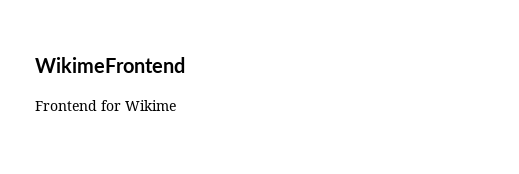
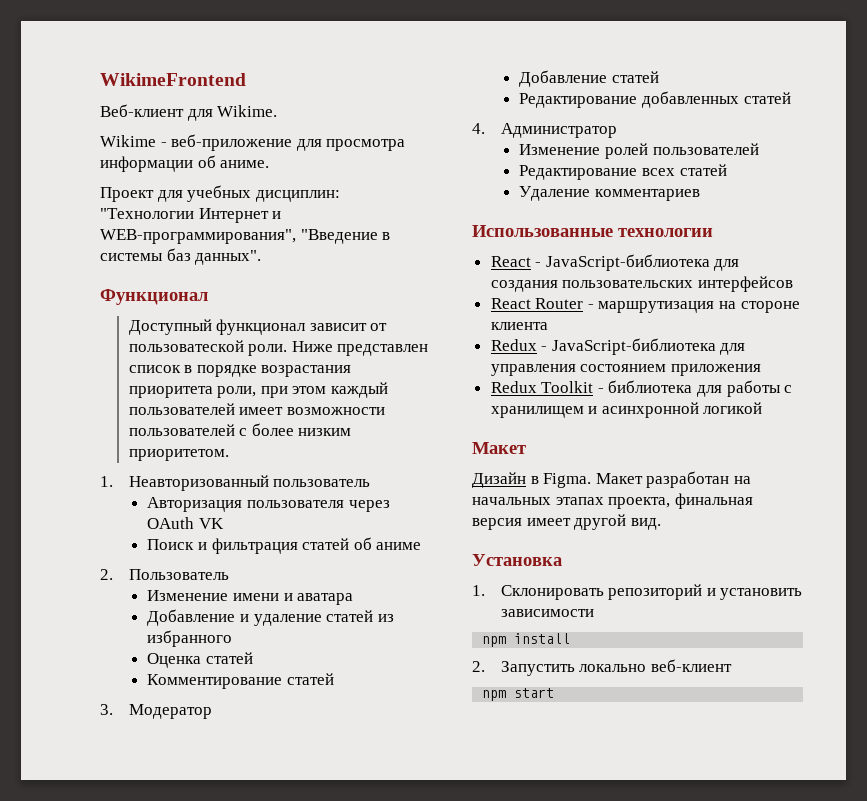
[35,100,176,111] Frontend for Wikime -> [100,104,278,121] [100,134,406,151] [100,155,270,172] [100,185,340,202] [100,208,282,223] [100,229,391,244] [100,248,262,265] [100,289,208,305] [128,319,388,335] [128,340,429,356] [128,365,352,377] [128,382,388,398] [128,403,385,415] [128,423,352,436] [128,449,229,461] [100,475,371,491] [147,497,390,512] [147,517,224,529] [147,537,422,554] [100,569,229,580] [147,590,354,605] [147,609,394,626] [147,630,233,647] [147,652,253,668] [147,673,334,689] [100,704,212,719] [519,70,659,87] [519,91,791,108] [472,123,617,138] [519,143,759,159] [519,164,727,180] [519,186,700,201] [472,225,713,237] [490,254,740,271] [490,276,793,292] [490,298,800,313] [490,322,548,330] [490,338,746,355] [490,364,761,376] [490,380,793,397] [490,402,763,418] [472,442,526,454] [472,471,751,488] [472,493,753,509] [472,514,661,530] [472,554,562,566] [472,584,803,600] [500,609,594,617] [482,633,571,647] [472,659,732,676] [482,688,555,701] Веб-клиент для Wikime. // Wikime - веб-приложение для просмотра информации об аниме. // Проект для учебных дисциплин: "Технологии Интернет и WEB-программирования", "Введение в системы баз данных". // Функционал // Доступный функционал зависит от пользоватеской роли. Ниже представлен список в порядке возрастания приоритета роли, при этом каждый пользователей имеет возможности пользователей с более низким приоритетом. // 1. Неавторизованный пользователь // Авторизация пользователя через OAuth VK // Поиск и фильтрация статей об аниме // 2. Пользователь // Изменение имени и аватара // Добавление и удаление статей из избранного // Оценка статей // Комментирование статей // 3. Модератор // Добавление статей // Редактирование добавленных статей // 4. Администратор // Изменение ролей пользователей // Редактирование всех статей // Удаление комментариев // Использованные технологии // React - JavaScript-библиотека для создания пользовательских интерфейсов // React Router - маршрутизация на стороне клиента // Redux - JavaScript-библиотека для управления состоянием приложения // Redux Toolkit - библиотека для работы с хранилищем и асинхронной логикой // Макет // Дизайн в Figma. Макет разработан на начальных этапах проекта, финальная версия имеет другой вид. // Установка // 1. Склонировать репозиторий и установить зависимости // npm install // 2. Запустить локально веб-клиент // npm start

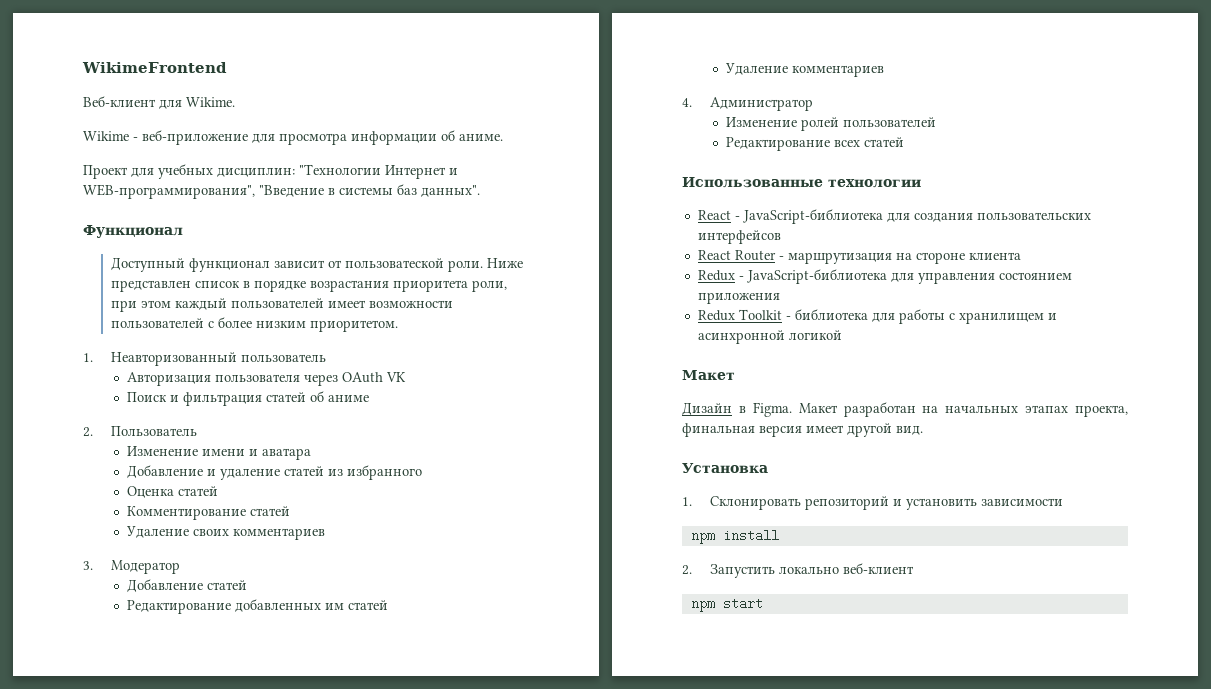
(334, 679) none -> [125,526,325,540] // Удаление своих комментариев
[743,92,791,104] статей -> [324,600,388,610] [724,63,884,77] им статей // Удаление комментариев
[519,186,700,201] // Удаление комментариев -> (904, 142) none

